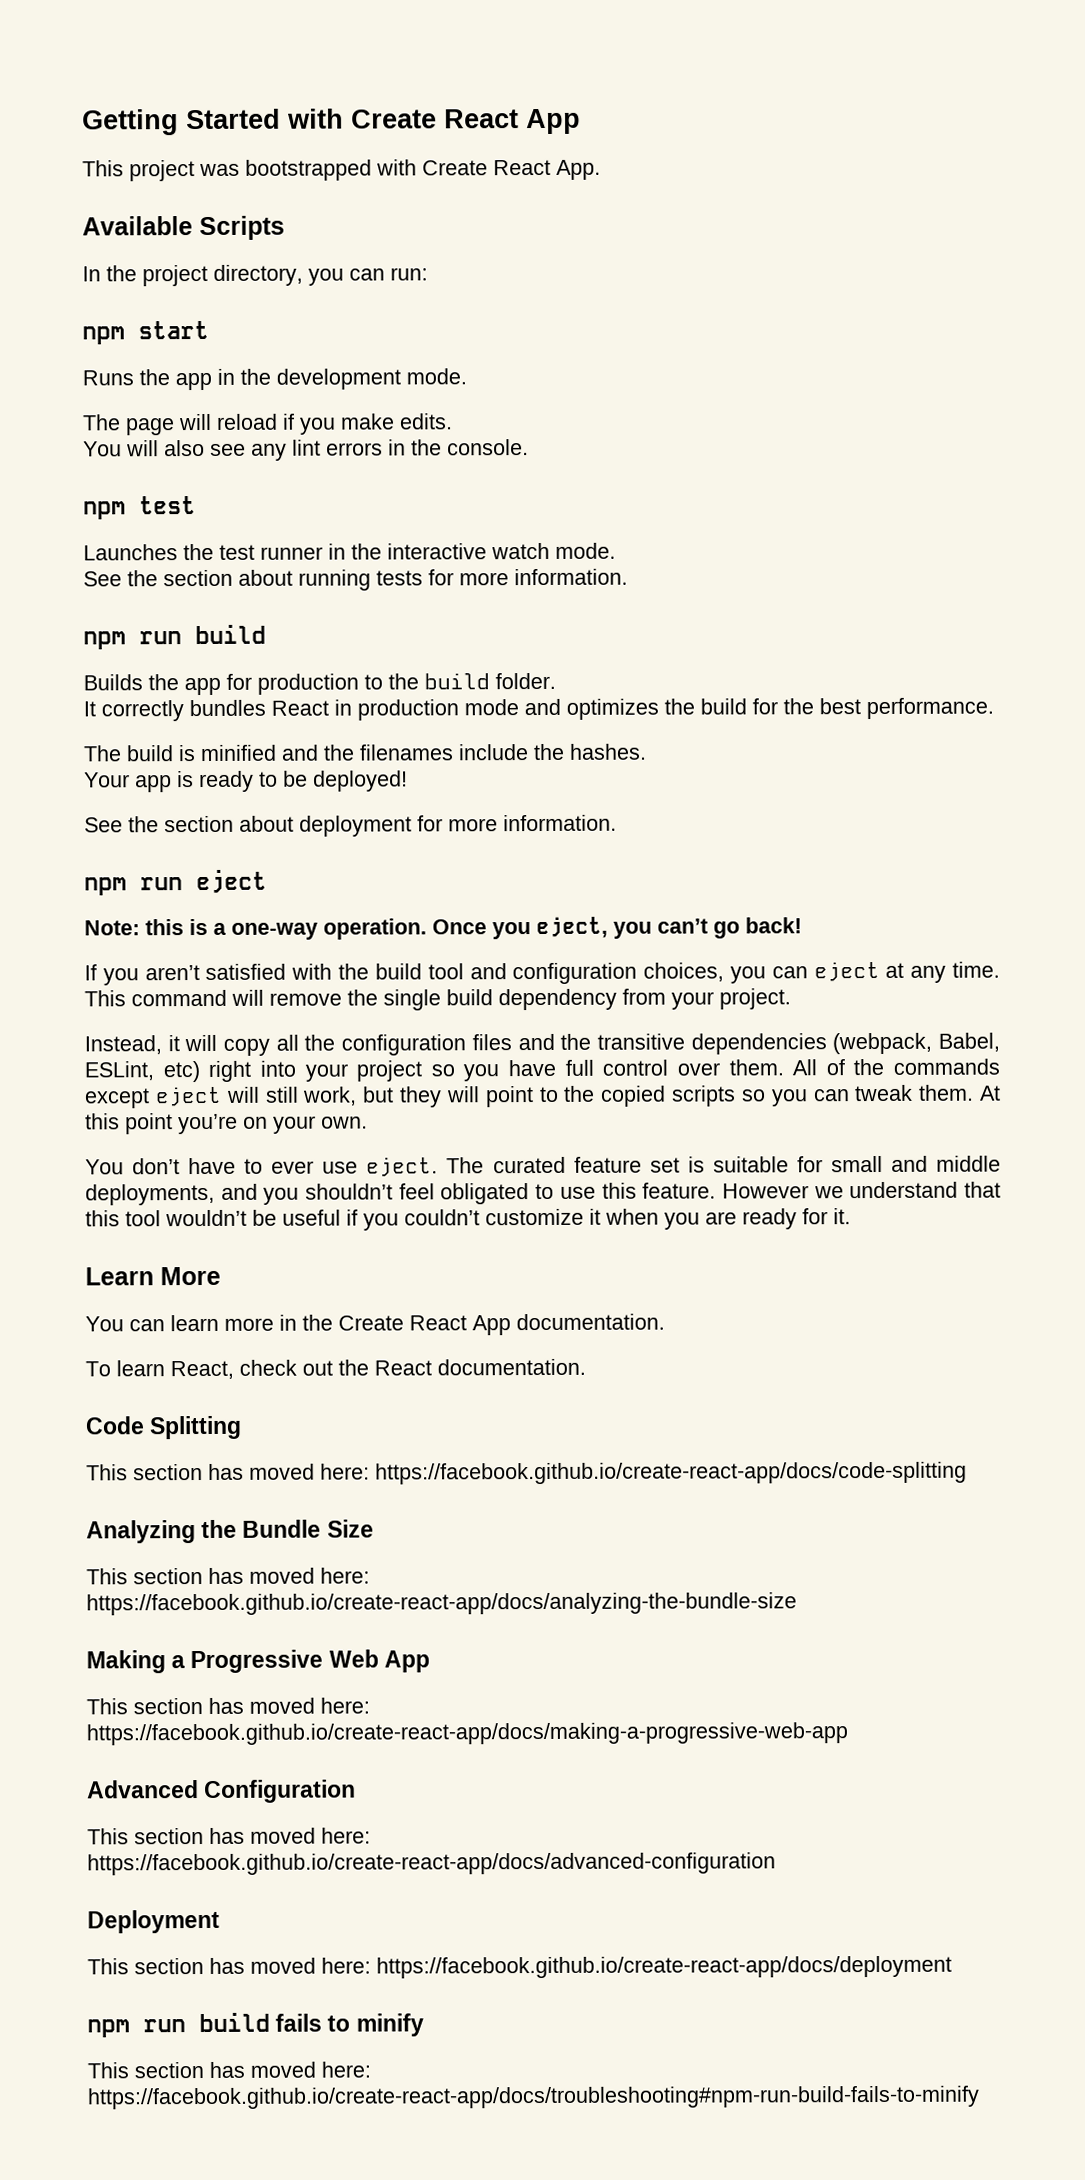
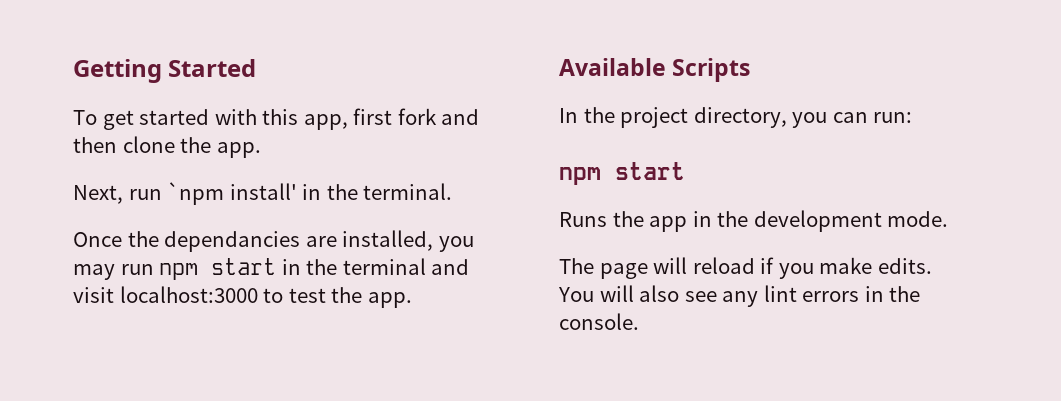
[287,108,581,135] [82,159,601,182] with Create React App // This project was bootstrapped with Create React App. -> [73,108,480,130] [73,136,261,158] [73,182,453,205] [73,230,474,252] [73,258,470,280] [73,286,412,308] // To get started with this app, first fork and then clone the app. // Next, run `npm install' in the terminal. // Once the dependancies are installed, you may run npm start in the terminal and visit localhost:3000 to test the app.
[83,496,196,520] [83,542,616,561] [83,568,628,591] [83,624,266,650] [83,672,556,696] [83,697,994,722] [83,743,647,762] [84,770,408,793] [84,814,617,837] [84,869,267,896] [84,916,802,940] [84,961,1000,986] [84,988,791,1011] [84,1032,1001,1056] [84,1058,1000,1083] [84,1084,1002,1109] [85,1113,368,1135] [85,1155,1001,1177] [85,1181,1002,1206] [85,1208,851,1231] [85,1266,221,1286] [85,1313,665,1336] [85,1358,586,1380] [85,1415,243,1440] [86,1461,967,1485] [86,1519,374,1544] [86,1567,370,1585] [86,1592,797,1616] [86,1649,430,1674] [86,1697,370,1715] [86,1722,848,1746] [87,1779,357,1804] [87,1827,371,1845] [87,1852,776,1876] [87,1909,220,1934] [87,1955,952,1979] [87,2012,424,2038] [87,2061,371,2079] [87,2085,980,2110] // npm test // Launches the test runner in the interactive watch mode. // See the section about running tests for more information. // npm run build // Builds the app for production to the build folder. // It correctly bundles React in production mode and optimizes the build for the best performance. // The build is minified and the filenames include the hashes. // Your app is ready to be deployed! // See the section about deployment for more information. // npm run eject // Note: this is a one-way operation. Once you eject, you can’t go back! // If you aren’t satisfied with the build tool and configuration choices, you can eject at any time. This command will remove the single build dependency from your project. // Instead, it will copy all the configuration files and the transitive dependencies (webpack, Babel, ESLint, etc) right into your project so you have full control over them. All of the commands except eject will still work, but they will point to the copied scripts so you can tweak them. At this point you’re on your own. // You don’t have to ever use eject. The curated feature set is suitable for small and middle deployments, and you shouldn’t feel obligated to use this feature. However we understand that this tool wouldn’t be useful if you couldn’t customize it when you are ready for it. // Learn More // You can learn more in the Create React App documentation. // To learn React, check out the React documentation. // Code Splitting // This section has moved here: https://facebook.github.io/create-react-app/docs/code-splitting // Analyzing the Bundle Size // This section has moved here: https://facebook.github.io/create-react-app/docs/analyzing-the-bundle-size // Making a Progressive Web App // This section has moved here: https://facebook.github.io/create-react-app/docs/making-a-progressive-web-app // Advanced Configuration // This section has moved here: https://facebook.github.io/create-react-app/docs/advanced-configuration // Deployment // This section has moved here: https://facebook.github.io/create-react-app/docs/deployment // npm run build fails to minify // This section has moved here: https://facebook.github.io/create-react-app/docs/troubleshooting#npm-run-build-fails-to-minify -> (639, 321) none

